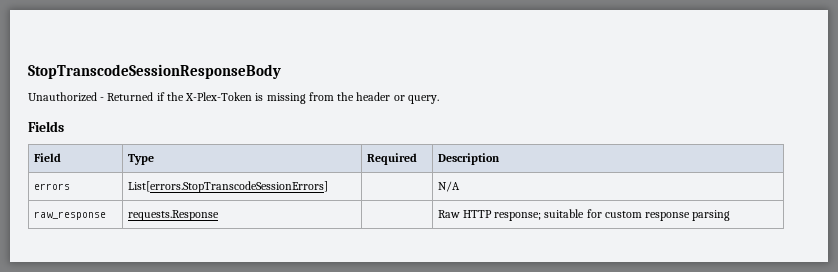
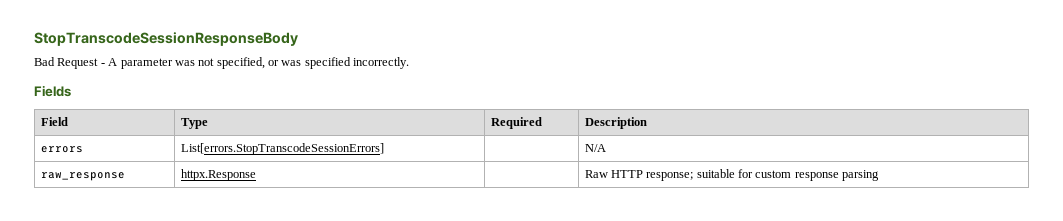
[28,92,439,104] Unauthorized - Returned if the X-Plex-Token is missing from the header or query. -> [34,57,410,69] Bad Request - A parameter was not specified, or was specified incorrectly.
[127,210,219,221] requests.Response -> [180,169,256,181] httpx.Response

